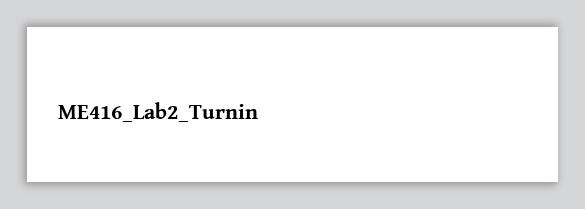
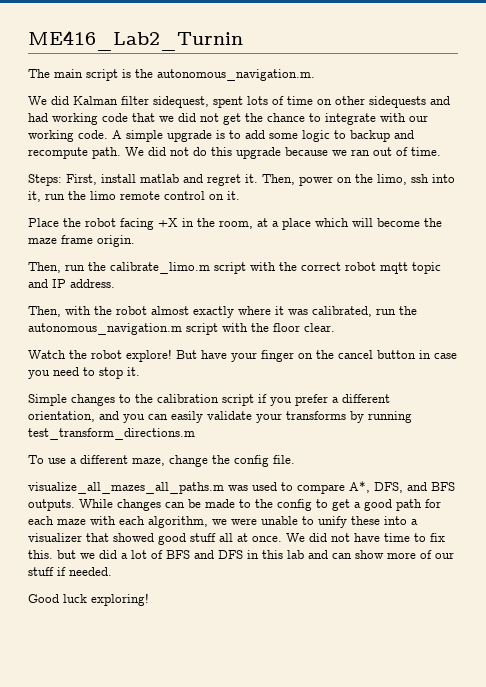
(258, 112) none -> [28,69,315,81] [28,96,450,108] [28,113,428,125] [28,130,414,142] [28,147,441,159] [28,174,455,186] [28,191,240,202] [28,218,442,230] [28,235,135,247] [28,262,441,274] [28,279,115,288] [28,306,417,318] [28,323,335,335] [28,349,457,362] [28,367,140,379] [28,394,390,406] [28,411,412,423] [28,428,195,440] [28,455,295,467] [28,481,455,494] [28,499,441,511] [28,516,418,528] [28,533,445,545] [28,550,454,559] [28,567,112,576] [28,593,149,606] // The main script is the autonomous_navigation.m. // We did Kalman filter sidequest, spent lots of time on other sidequests and had working code that we did not get the chance to integrate with our working code. A simple upgrade is to add some logic to backup and recompute path. We did not do this upgrade because we ran out of time. // Steps: First, install matlab and regret it. Then, power on the limo, ssh into it, run the limo remote control on it. // Place the robot facing +X in the room, at a place which will become the maze frame origin. // Then, run the calibrate_limo.m script with the correct robot mqtt topic and IP address. // Then, with the robot almost exactly where it was calibrated, run the autonomous_navigation.m script with the floor clear. // Watch the robot explore! But have your finger on the cancel button in case you need to stop it. // Simple changes to the calibration script if you prefer a different orientation, and you can easily validate your transforms by running test_transform_directions.m // To use a different maze, change the config file. // visualize_all_mazes_all_paths.m was used to compare A*, DFS, and BFS outputs. While changes can be made to the config to get a good path for each maze with each algorithm, we were unable to unify these into a visualizer that showed good stuff all at once. We did not have time to fix this. but we did a lot of BFS and DFS in this lab and can show more of our stuff if needed. // Good luck exploring!

